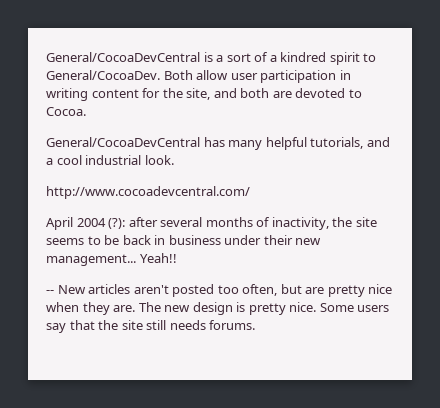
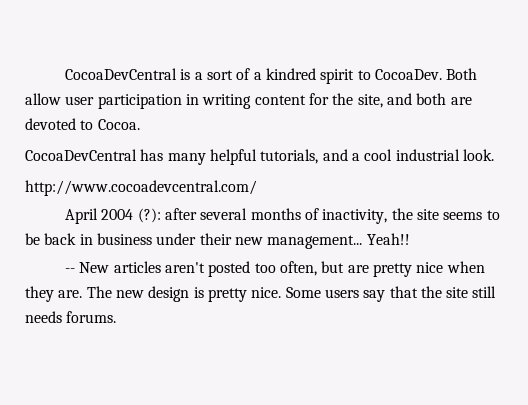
[46,52,200,62] General/CocoaDevCentral -> [65,68,178,80] CocoaDevCentral
[46,70,160,80] General/CocoaDev. -> [375,69,443,80] CocoaDev.
[46,137,200,147] General/CocoaDevCentral -> [25,149,137,161] CocoaDevCentral

